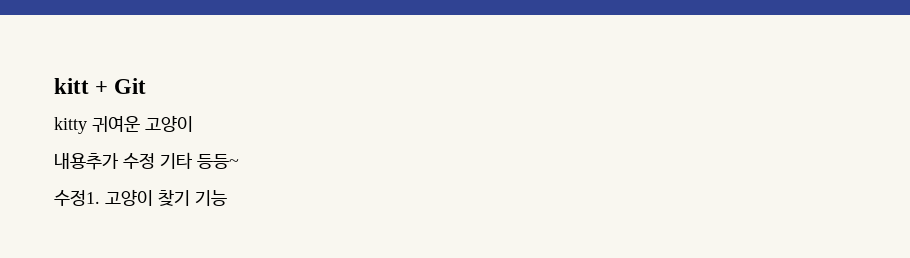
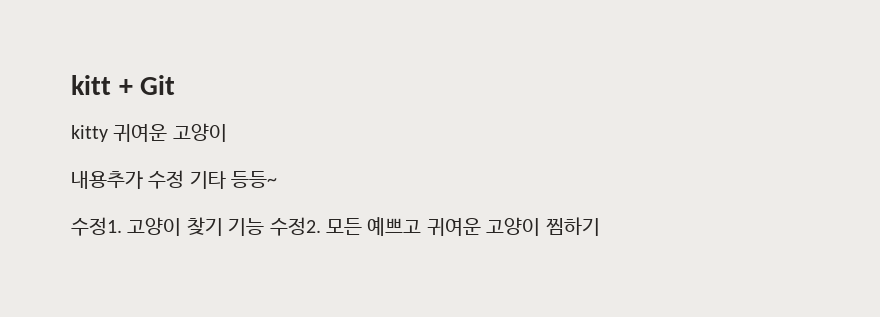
(227, 198) none -> [269,217,600,236] 수정2. 모든 예쁘고 귀여운 고양이 찜하기

